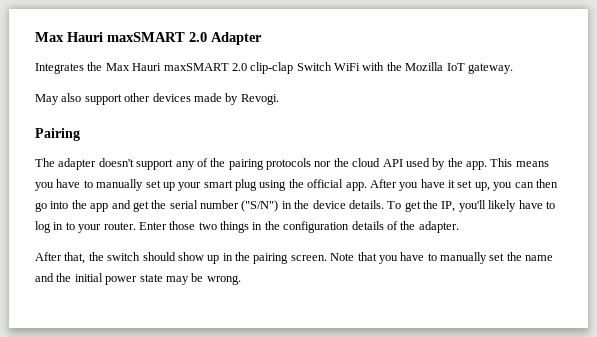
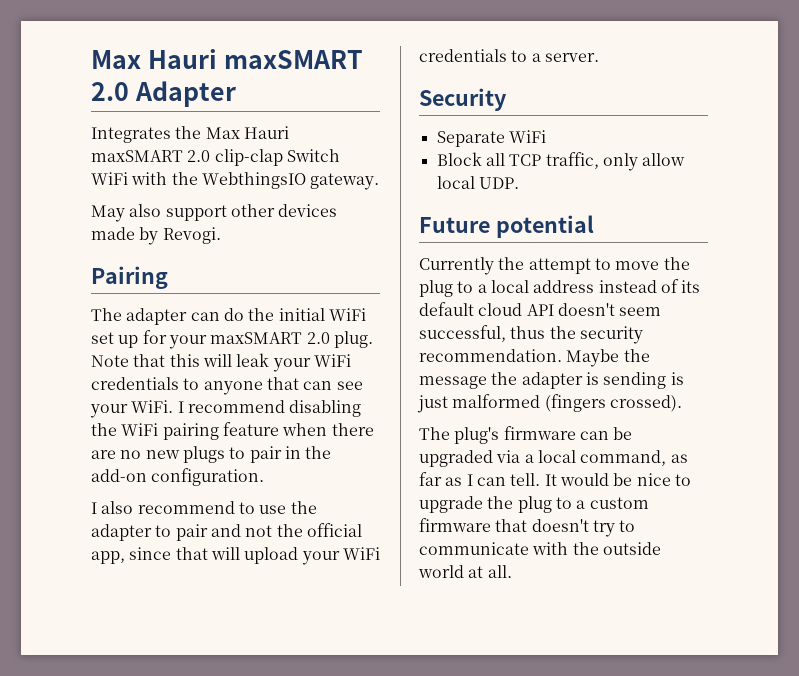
[405,62,465,71] Mozilla IoT -> [201,172,306,189] WebthingsIO
[98,158,549,170] [35,179,558,191] [35,200,555,212] [35,221,459,233] [35,252,554,264] [35,273,241,285] doesn't support any of the pairing protocols nor the cloud API used by the app. This means you have to manually set up your smart plug using the official app. After you have it set up, you can then go into the app and get the serial number ("S/N") in the device details. To get the IP, you'll likely have to log in to your router. Enter those two things in the configuration details of the adapter. // After that, the switch should show up in the pairing screen. Note that you have to manually set the name and the initial power state may be wrong. -> [190,308,366,321] [91,330,373,349] [91,353,351,372] [91,377,363,395] [90,400,362,418] [91,422,374,440] [91,446,332,463] [91,468,265,486] [91,501,317,514] [91,523,362,541] [91,547,380,565] [419,49,599,62] [419,88,507,111] [436,130,546,147] [436,152,686,171] [436,176,519,189] [419,215,594,238] [419,257,690,275] [419,279,701,297] [419,302,662,316] [419,325,643,344] [419,349,650,367] [419,372,684,389] [417,394,682,413] [419,426,633,444] [419,450,688,467] [419,472,691,486] [419,496,649,513] [419,518,636,537] [419,542,661,555] [418,565,512,578] can do the initial WiFi set up for your maxSMART 2.0 plug. Note that this will leak your WiFi credentials to anyone that can see your WiFi. I recommend disabling the WiFi pairing feature when there are no new plugs to pair in the add-on configuration. // I also recommend to use the adapter to pair and not the official app, since that will upload your WiFi credentials to a server. // Security // Separate WiFi // Block all TCP traffic, only allow local UDP. // Future potential // Currently the attempt to move the plug to a local address instead of its default cloud API doesn't seem successful, thus the security recommendation. Maybe the message the adapter is sending is just malformed (fingers crossed). // The plug's firmware can be upgraded via a local command, as far as I can tell. It would be nice to upgrade the plug to a custom firmware that doesn't try to communicate with the outside world at all.

